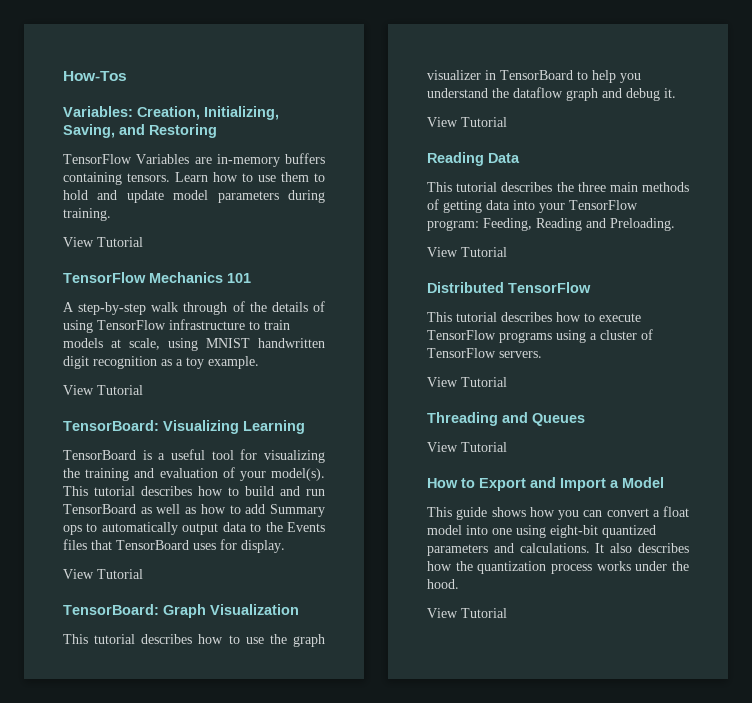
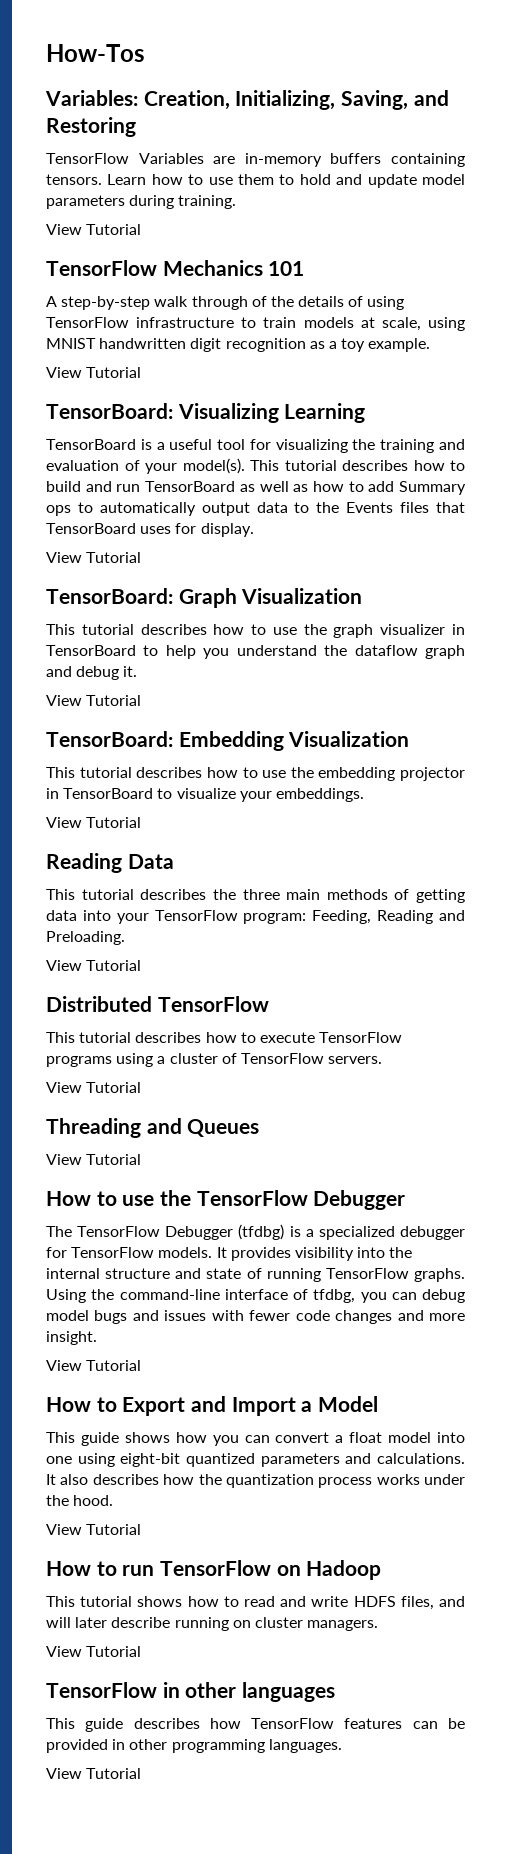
(507, 122) none -> [46,731,410,751] [46,767,465,781] [46,788,364,802] [46,817,142,828] // TensorBoard: Embedding Visualization // This tutorial describes how to use the embedding projector in TensorBoard to visualize your embeddings. // View Tutorial
(507, 447) none -> [46,1190,406,1210] [46,1224,466,1240] [46,1247,413,1261] [46,1268,465,1282] [46,1289,465,1303] [46,1310,466,1324] [46,1331,97,1345] [46,1360,142,1371] // How to use the TensorFlow Debugger // The TensorFlow Debugger (tfdbg) is a specialized debugger for TensorFlow models. It provides visibility into the internal structure and state of running TensorFlow graphs. Using the command-line interface of tfdbg, you can debug model bugs and issues with fewer code changes and more insight. // View Tutorial
(507, 613) none -> [46,1560,382,1580] [46,1596,465,1610] [46,1617,379,1631] [46,1646,142,1657] [46,1682,336,1702] [46,1718,465,1732] [46,1739,342,1753] [46,1768,142,1779] // How to run TensorFlow on Hadoop // This tutorial shows how to read and write HDFS files, and will later describe running on cluster managers. // View Tutorial // TensorFlow in other languages // This guide describes how TensorFlow features can be provided in other programming languages. // View Tutorial

